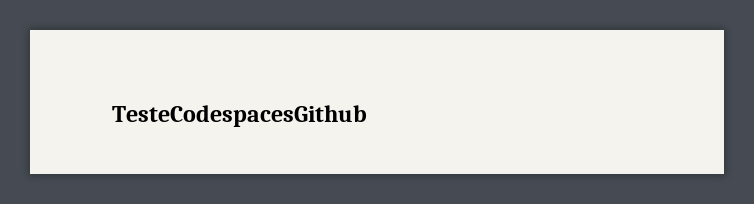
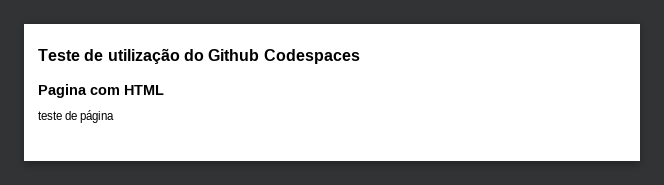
[112,105,367,127] TesteCodespacesGithub -> [38,48,360,64] [38,84,164,98] [38,110,115,123] Teste de utilização do Github Codespaces // Pagina com HTML // teste de página

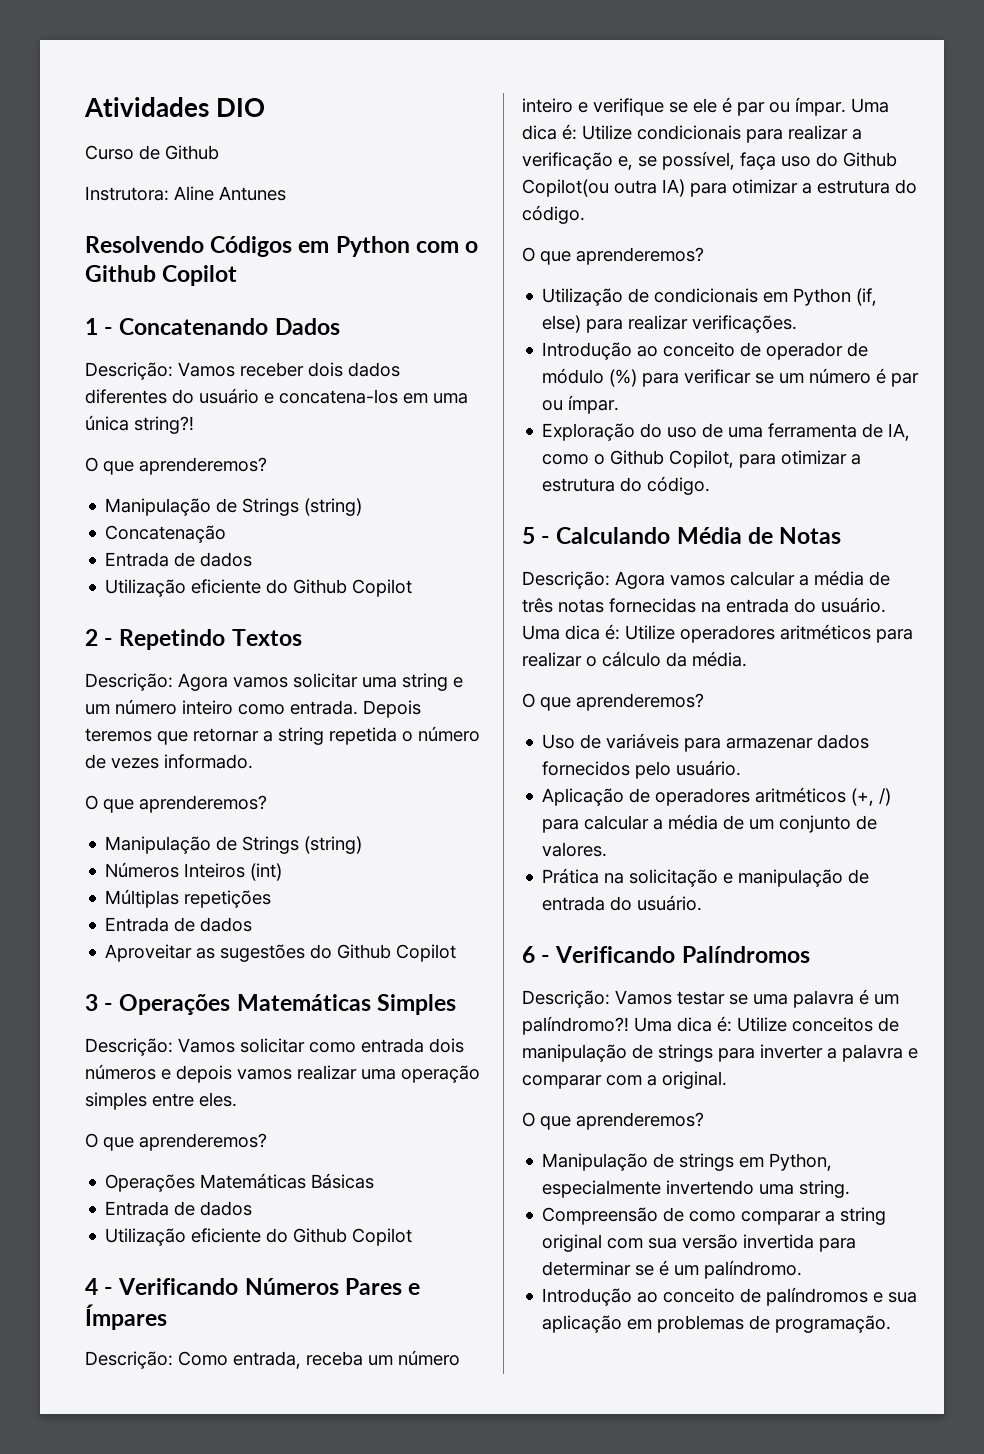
[38,48,360,64] [38,84,164,98] [38,110,115,123] Teste de utilização do Github Codespaces // Pagina com HTML // teste de página -> [84,97,265,117] [85,145,219,160] [85,186,286,201] [85,236,479,257] [85,265,238,286] [85,318,340,335] [85,362,400,380] [85,388,468,404] [85,415,194,434] [85,457,267,475] [105,498,363,516] [105,525,227,543] [105,552,253,567] [105,579,413,597] [85,629,302,650] [85,673,463,691] [85,699,421,718] [85,726,480,745] [85,754,253,769] [85,795,267,813] [105,836,363,854] [105,862,283,881] [105,889,272,908] [105,917,253,932] [105,944,457,962] [85,994,456,1015] [85,1038,464,1056] [85,1064,480,1083] [85,1092,237,1110] [85,1133,267,1151] [105,1173,375,1192] [105,1201,253,1216] [105,1228,413,1246] [85,1278,421,1295] [85,1304,167,1330] [85,1350,460,1369] [522,97,889,116] [522,124,862,143] [522,151,897,170] [522,179,917,197] [522,205,585,224] [522,247,704,265] [542,288,878,306] [542,315,798,333] [542,342,869,360] [542,368,920,387] [542,395,620,414] [542,423,911,441] [542,450,862,468] [542,476,711,495] [522,527,842,544] [522,570,890,589] [522,597,886,613] [522,624,913,643] [522,651,747,667] [522,693,704,711] [542,733,870,752] [542,760,742,779] [542,787,892,806] [542,814,878,833] [542,842,608,857] [542,868,870,887] [542,895,703,911] [522,946,810,963] [522,989,899,1008] [522,1016,899,1035] [522,1044,918,1062] [522,1071,727,1089] [522,1112,704,1130] [542,1153,833,1171] [542,1180,851,1198] [542,1207,887,1225] [542,1234,857,1252] [542,1260,803,1279] [542,1287,918,1306] [542,1315,892,1333] Atividades DIO // Curso de Github // Instrutora: Aline Antunes // Resolvendo Códigos em Python com o Github Copilot // 1 - Concatenando Dados // Descrição: Vamos receber dois dados diferentes do usuário e concatena-los em uma única string?! // O que aprenderemos? // Manipulação de Strings (string) // Concatenação // Entrada de dados // Utilização eficiente do Github Copilot // 2 - Repetindo Textos // Descrição: Agora vamos solicitar uma string e um número inteiro como entrada. Depois teremos que retornar a string repetida o número de vezes informado. // O que aprenderemos? // Manipulação de Strings (string) // Números Inteiros (int) // Múltiplas repetições // Entrada de dados // Aproveitar as sugestões do Github Copilot // 3 - Operações Matemáticas Simples // Descrição: Vamos solicitar como entrada dois números e depois vamos realizar uma operação simples entre eles. // O que aprenderemos? // Operações Matemáticas Básicas // Entrada de dados // Utilização eficiente do Github Copilot // 4 - Verificando Números Pares e Ímpares // Descrição: Como entrada, receba um número inteiro e verifique se ele é par ou ímpar. Uma dica é: Utilize condicionais para realizar a verificação e, se possível, faça uso do Github Copilot(ou outra IA) para otimizar a estrutura do código. // O que aprenderemos? // Utilização de condicionais em Python (if, else) para realizar verificações. // Introdução ao conceito de operador de módulo (%) para verificar se um número é par ou ímpar. // Exploração do uso de uma ferramenta de IA, como o Github Copilot, para otimizar a estrutura do código. // 5 - Calculando Média de Notas // Descrição: Agora vamos calcular a média de três notas fornecidas na entrada do usuário. Uma dica é: Utilize operadores aritméticos para realizar o cálculo da média. // O que aprenderemos? // Uso de variáveis para armazenar dados fornecidos pelo usuário. // Aplicação de operadores aritméticos (+, /) para calcular a média de um conjunto de valores. // Prática na solicitação e manipulação de entrada do usuário. // 6 - Verificando Palíndromos // Descrição: Vamos testar se uma palavra é um palíndromo?! Uma dica é: Utilize conceitos de manipulação de strings para inverter a palavra e comparar com a original. // O que aprenderemos? // Manipulação de strings em Python, especialmente invertendo uma string. // Compreensão de como comparar a string original com sua versão invertida para determinar se é um palíndromo. // Introdução ao conceito de palíndromos e sua aplicação em problemas de programação.

